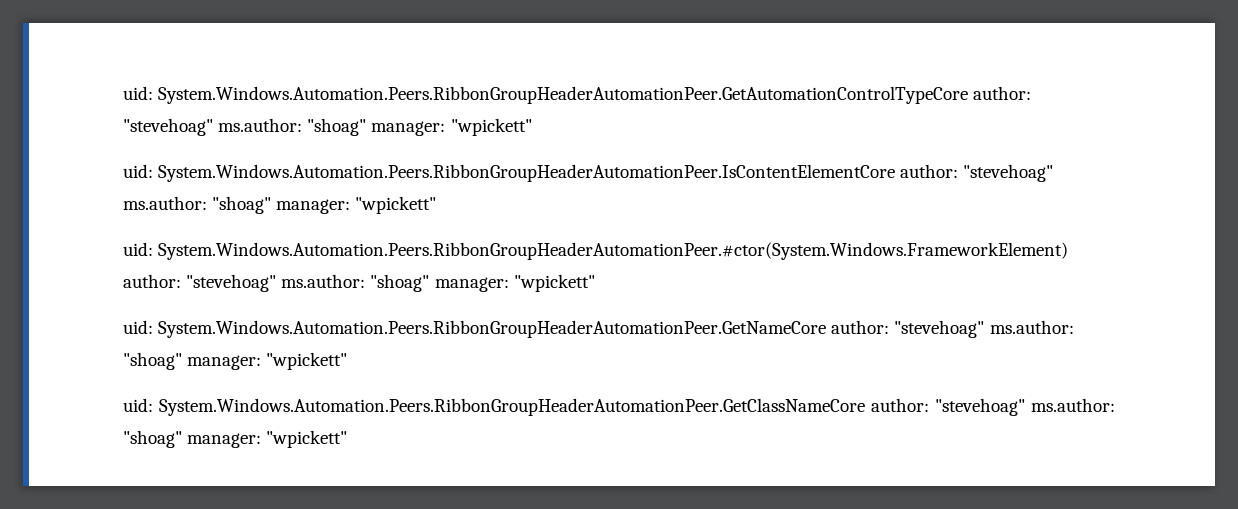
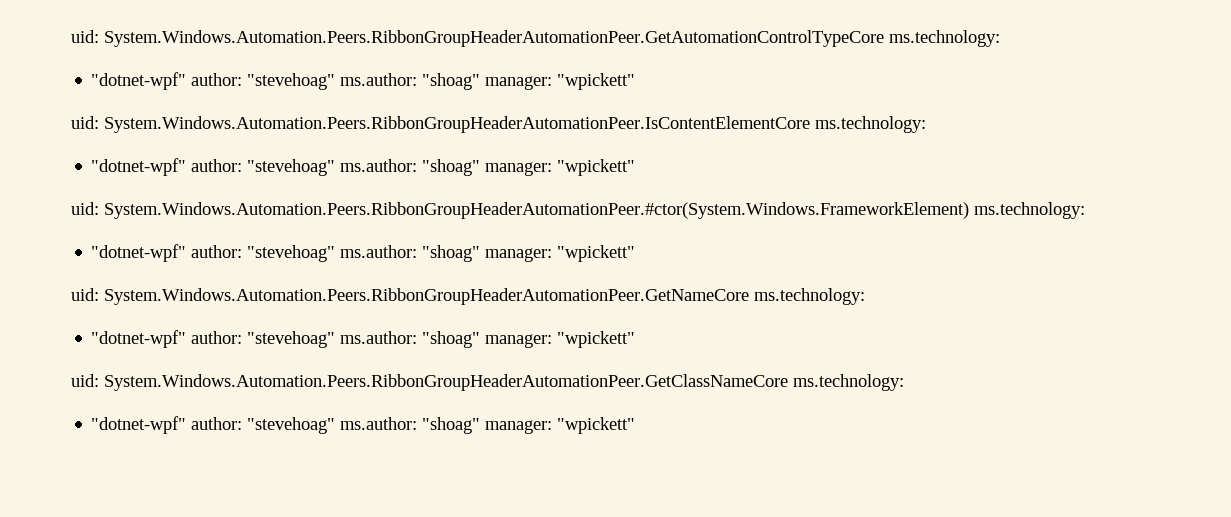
(969, 95) none -> [889,30,1000,47] [91,72,187,90] ms.technology: // "dotnet-wpf"
(896, 173) none -> [815,116,926,133] [91,158,187,176] ms.technology: // "dotnet-wpf"
(1069, 251) none -> [974,202,1085,219] [91,244,187,262] ms.technology: // "dotnet-wpf"
(827, 329) none -> [754,288,865,305] [91,330,187,348] ms.technology: // "dotnet-wpf"
(865, 407) none -> [793,374,904,391] [91,416,187,434] ms.technology: // "dotnet-wpf"

